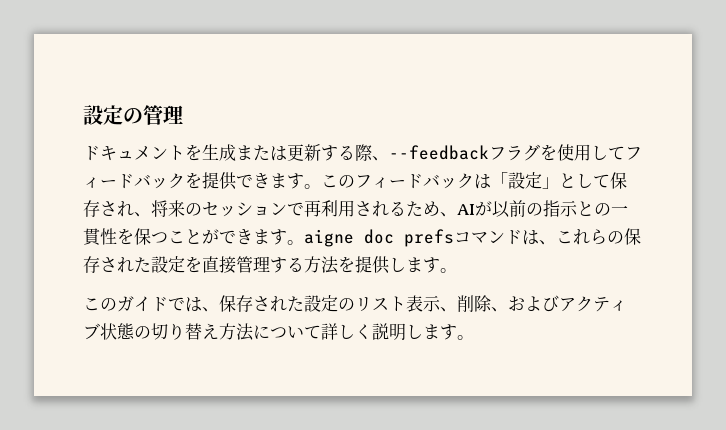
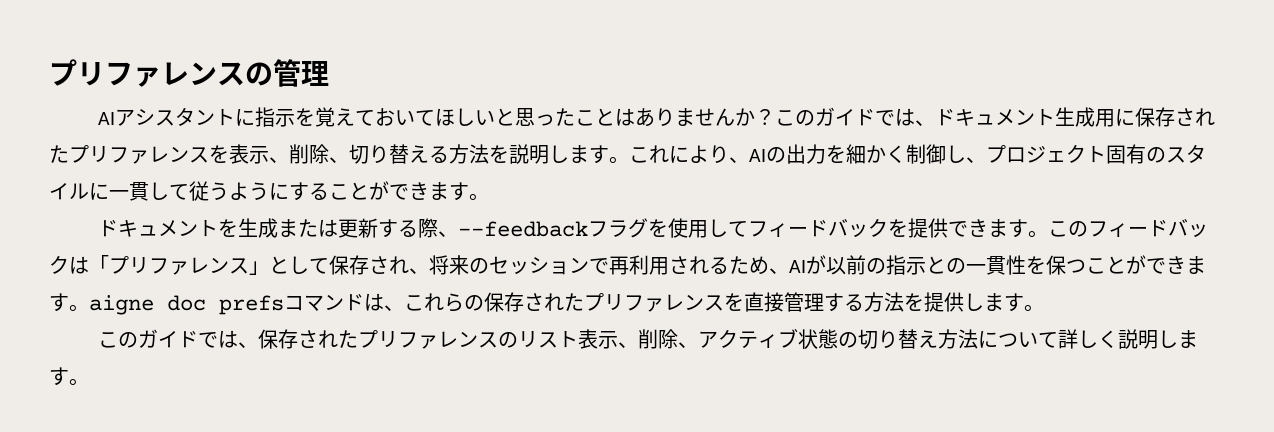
[83,105,183,125] 設定の管理 -> [49,59,329,87] [97,107,1215,127] [49,144,1206,164] [49,181,489,201] プリファレンスの管理 // AIアシスタントに指示を覚えておいてほしいと思ったことはありませんか？このガイドでは、ドキュメント生成用に保存されたプリファレンスを表示、削除、切り替える方法を説明します。これにより、AIの出力を細かく制御し、プロジェクト固有のスタイルに一貫して従うようにすることができます。
[508,172,542,189] 設定 -> [109,256,249,275] プリファレンス
[151,256,185,273] 設定 -> [584,293,724,312] プリファレンス
[304,295,338,312] 設定 -> [357,330,498,349] プリファレンス
[508,295,559,312] および -> (698, 345) none

